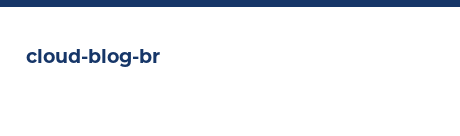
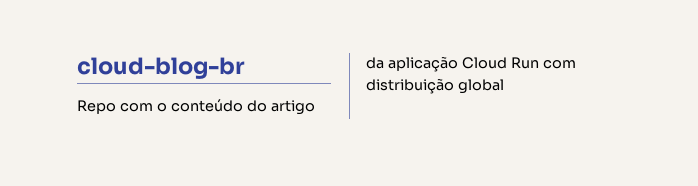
(160, 58) none -> [77,99,315,115] [366,56,576,72] [366,78,504,94] // Repo com o conteúdo do artigo da aplicação Cloud Run com distribuição global

